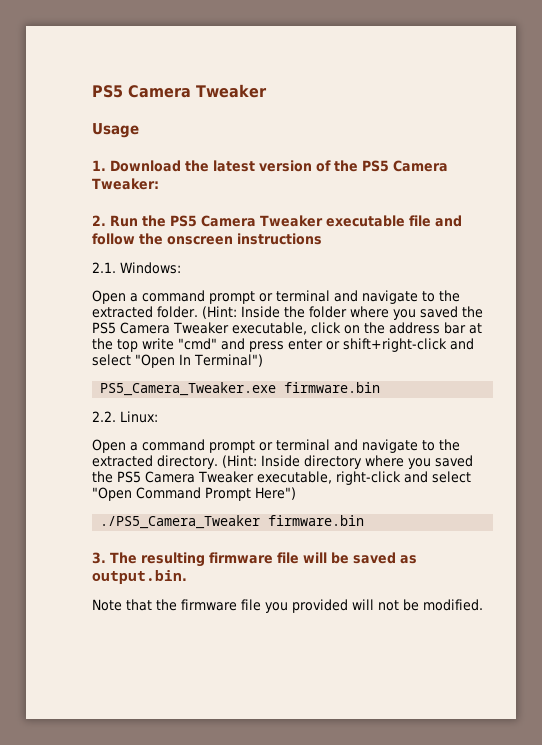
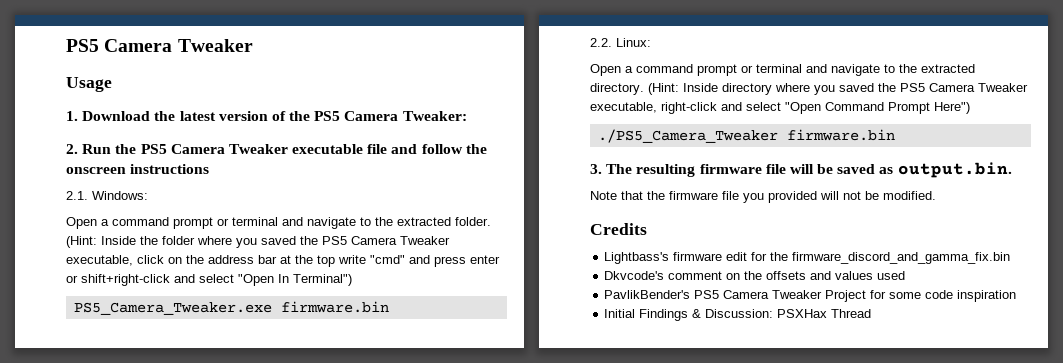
(483, 605) none -> [590,223,647,235] [604,252,1011,264] [604,271,906,280] [604,290,1017,302] [604,309,872,321] // Credits // Lightbass's firmware edit for the firmware_discord_and_gamma_fix.bin // Dkvcode's comment on the offsets and values used // PavlikBender's PS5 Camera Tweaker Project for some code inspiration // Initial Findings & Discussion: PSXHax Thread

